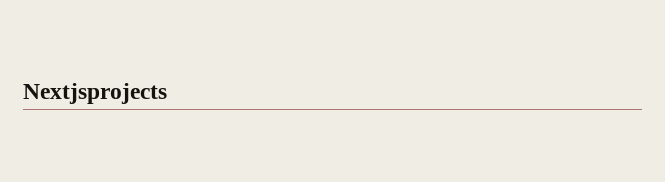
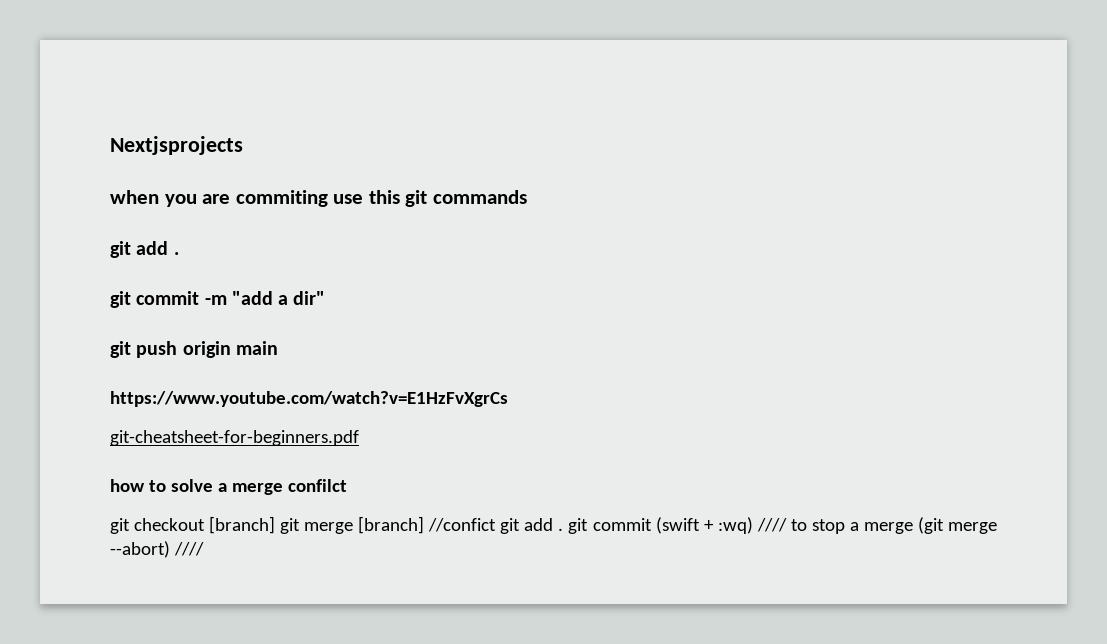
(167, 93) none -> [110,190,527,207] [110,241,179,258] [110,291,326,308] [110,341,278,358] [110,391,508,407] [110,430,359,446] [110,479,347,495] [110,516,997,534] [110,541,204,558] // when you are commiting use this git commands // git add . // git commit -m "add a dir" // git push origin main // https://www.youtube.com/watch?v=E1HzFvXgrCs // git-cheatsheet-for-beginners.pdf // how to solve a merge confilct // git checkout [branch] git merge [branch] //confict git add . git commit (swift + :wq) //// to stop a merge (git merge --abort) ////

